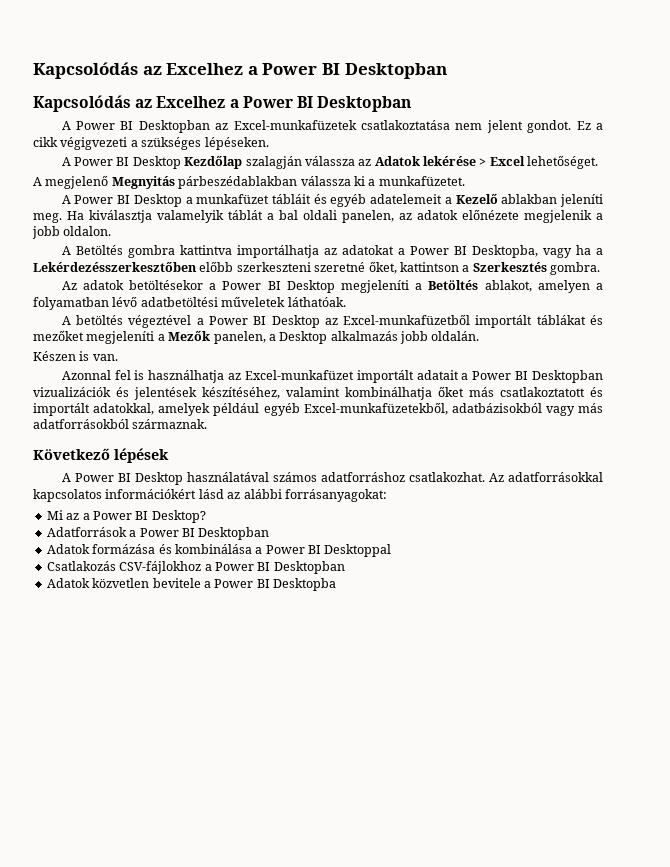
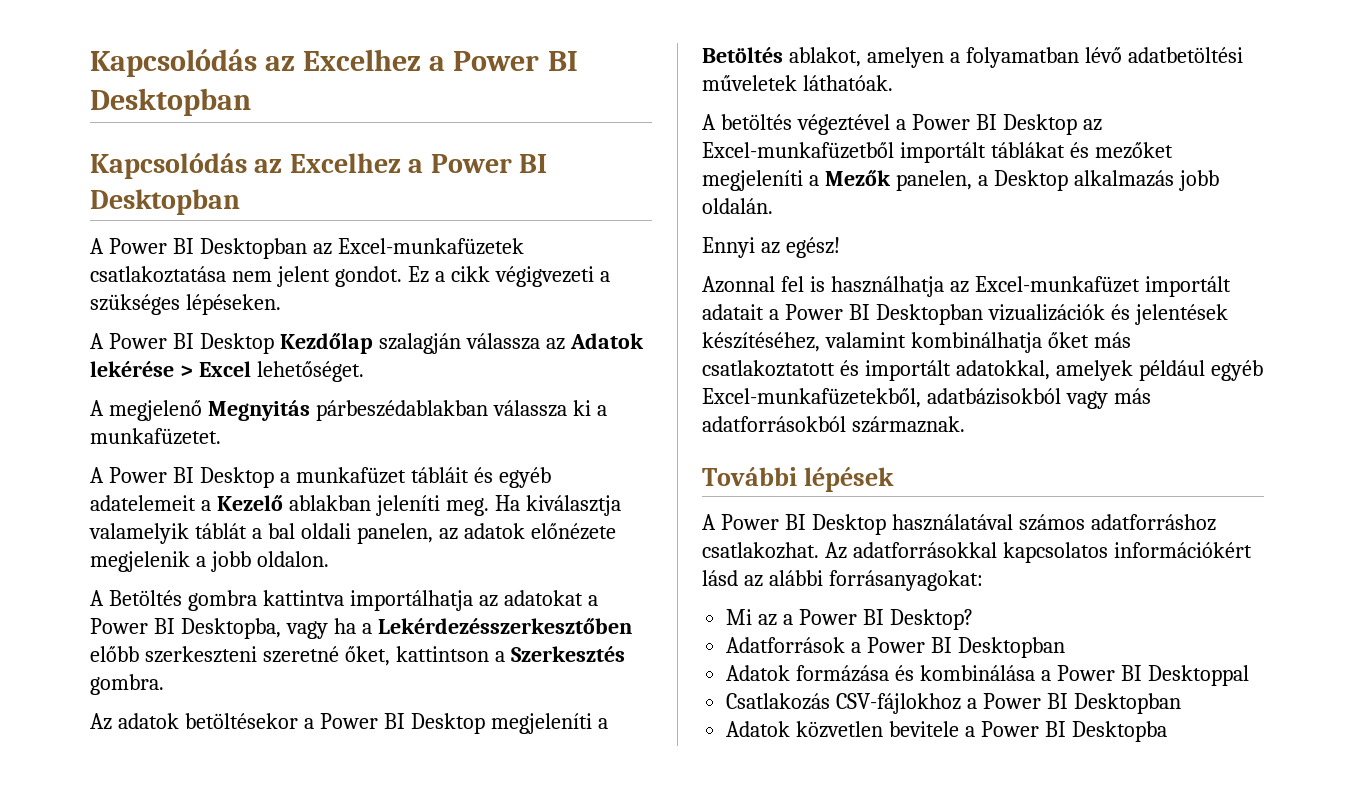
[33,351,118,361] Készen is van. -> [702,237,840,258] Ennyi az egész!
[33,448,110,460] Következő -> [702,467,797,486] További

